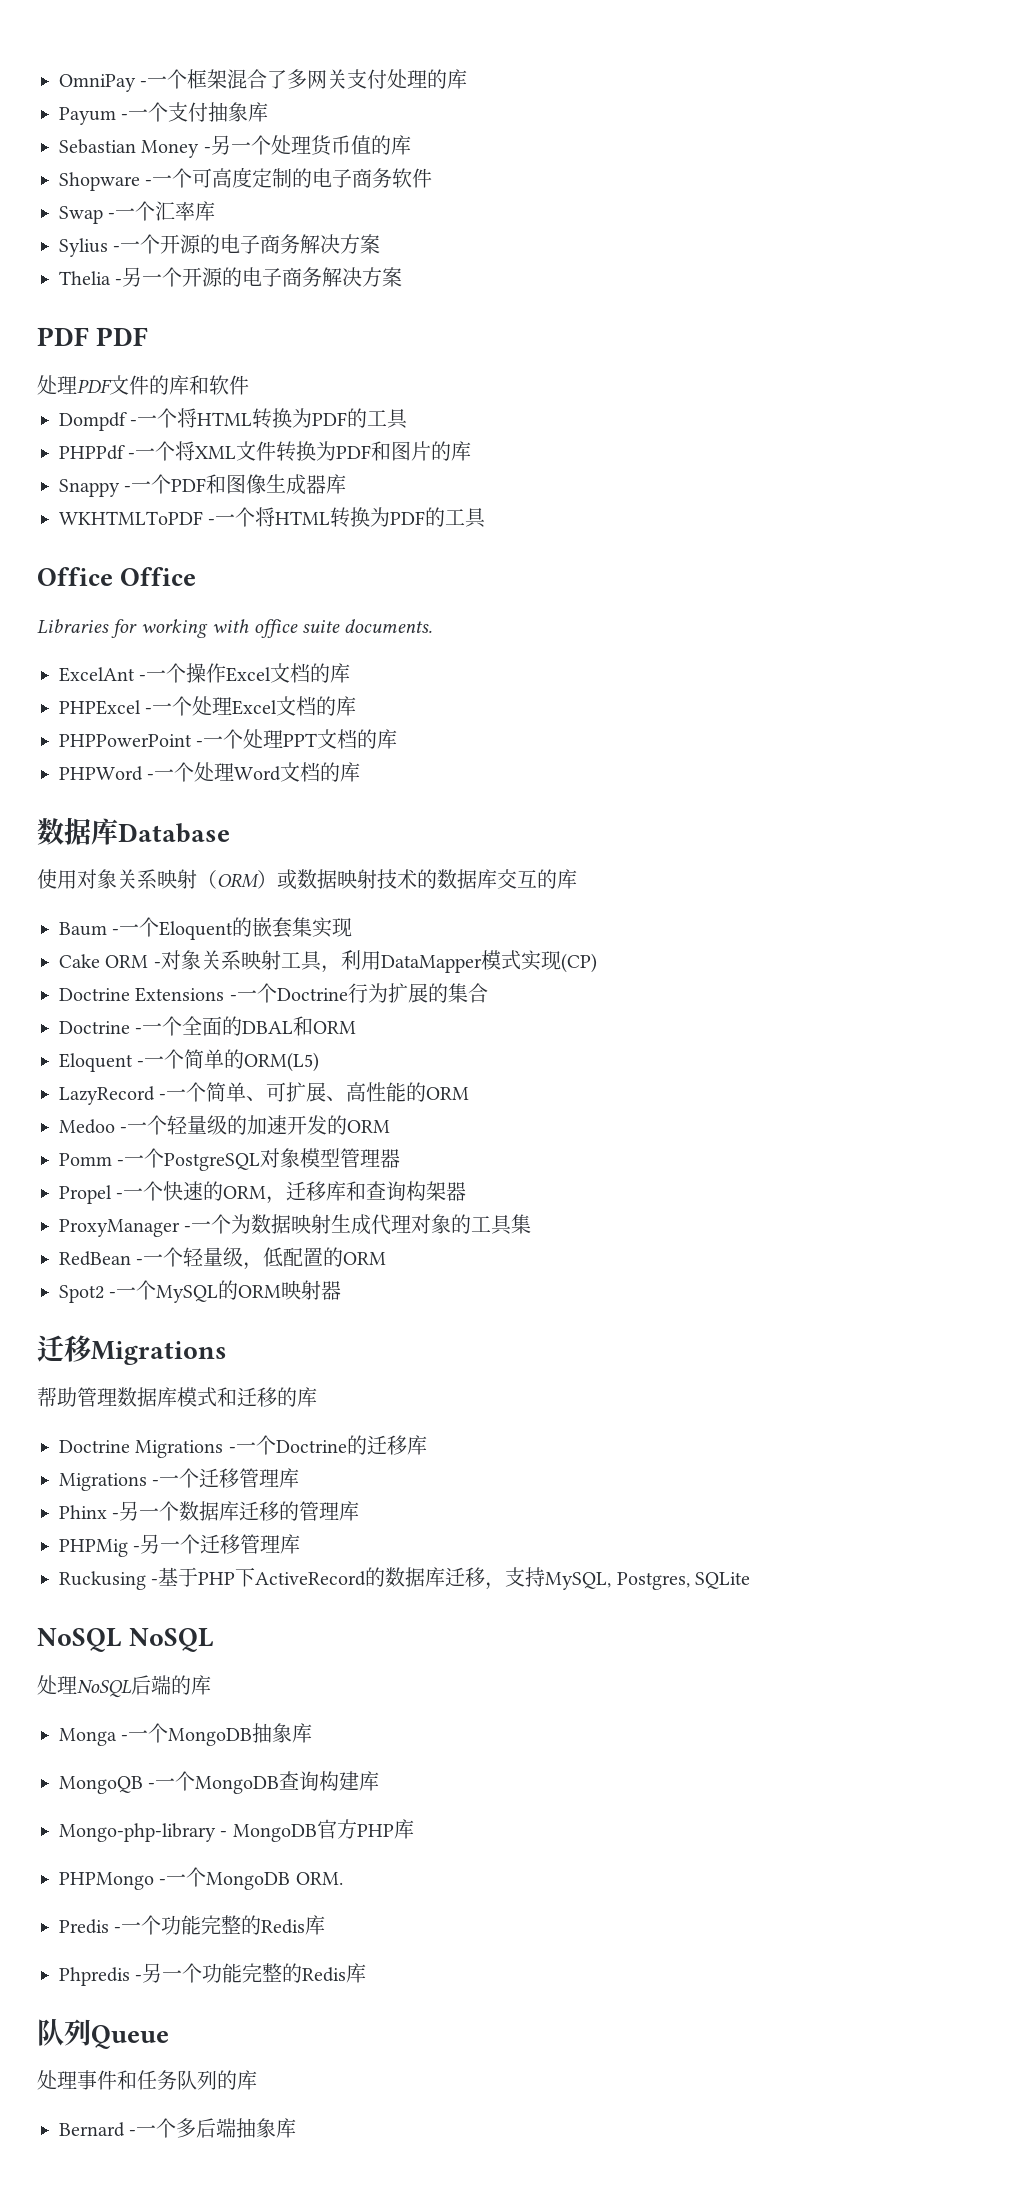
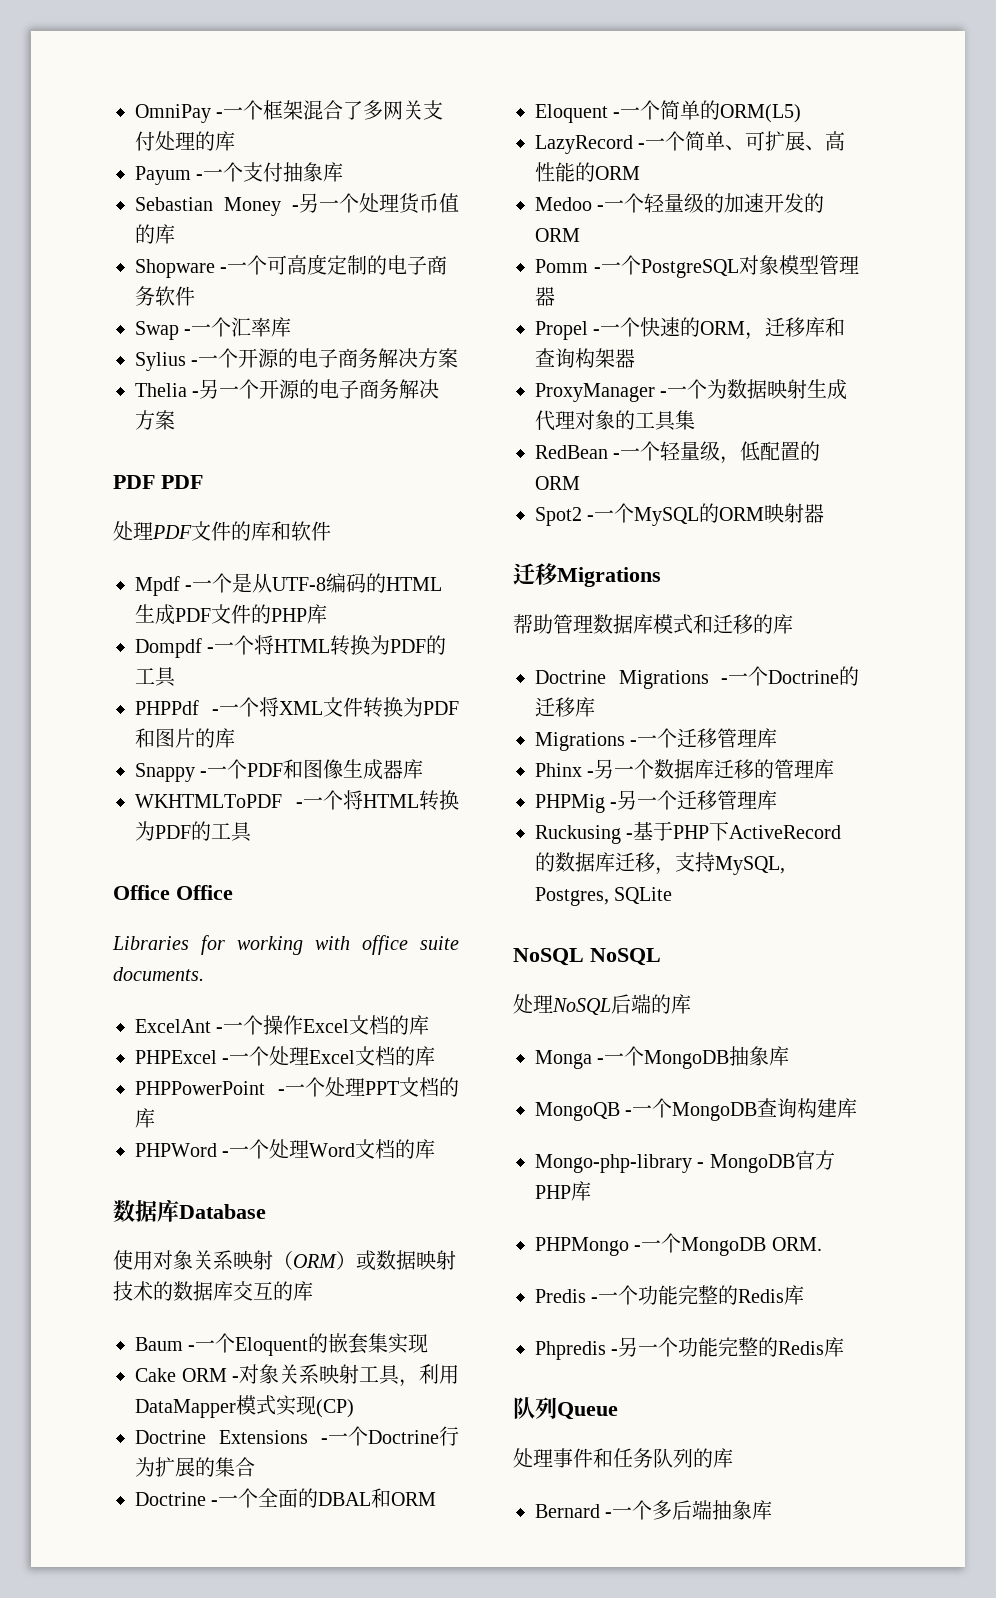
(249, 385) none -> [135,573,443,596] [135,604,327,625] // Mpdf -一个是从UTF-8编码的HTML生成PDF文件的PHP库

